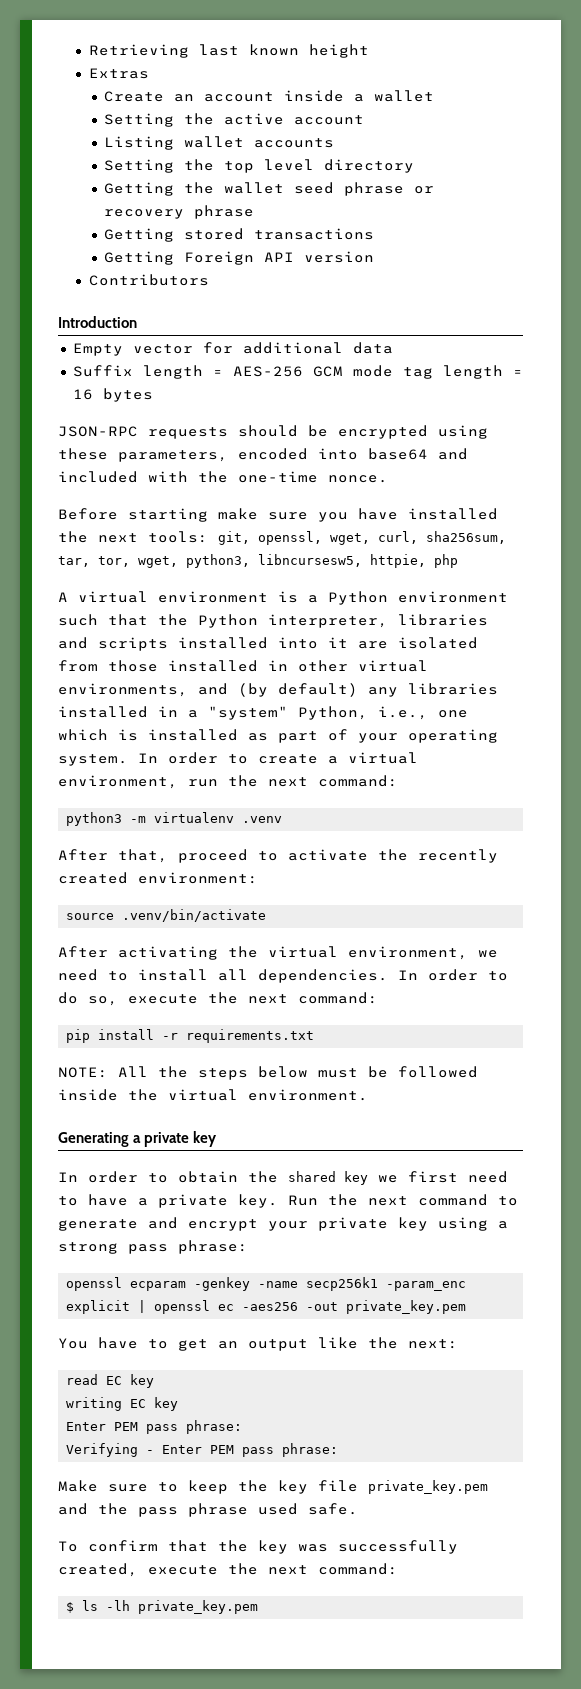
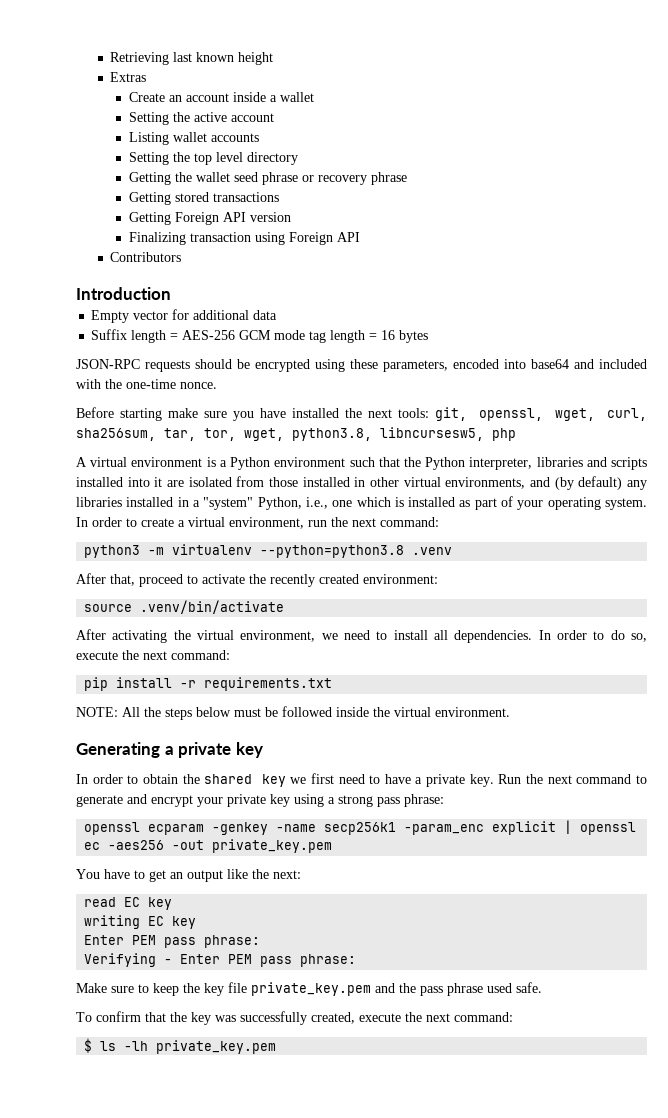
(375, 257) none -> [128,232,360,245] // Finalizing transaction using Foreign API
[186,554,426,568] python3, libncursesw5, httpie, -> [292,427,484,441] python3.8, libncursesw5,
(235, 817) none -> [260,545,405,558] --python=python3.8

